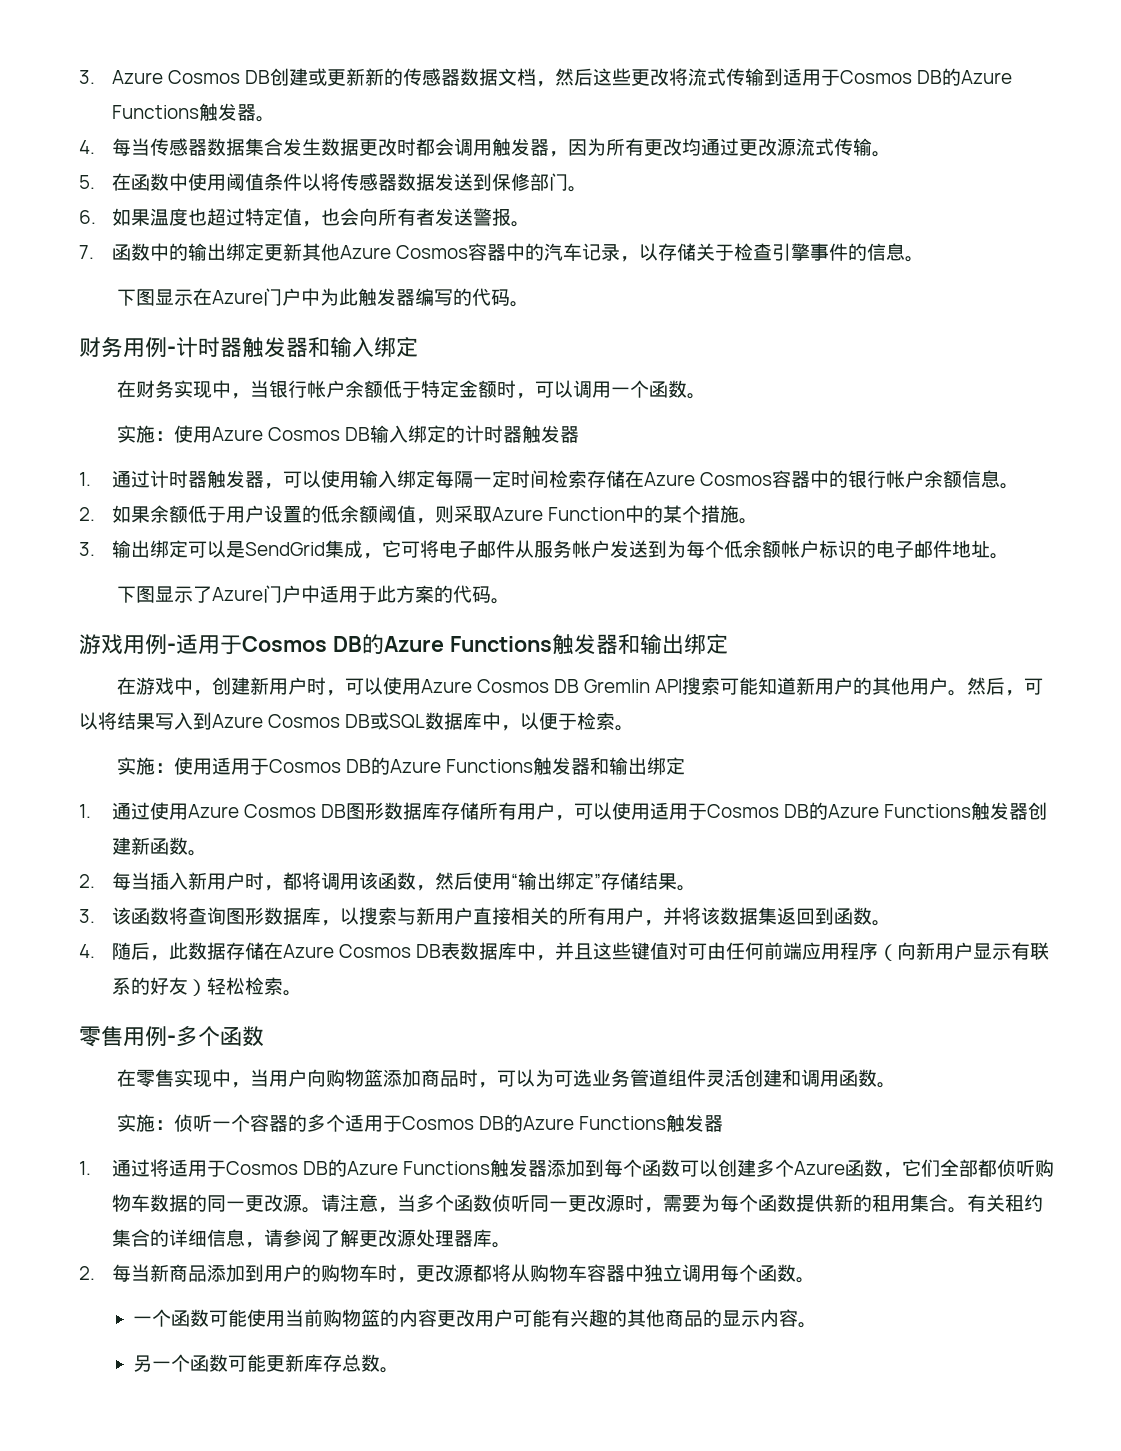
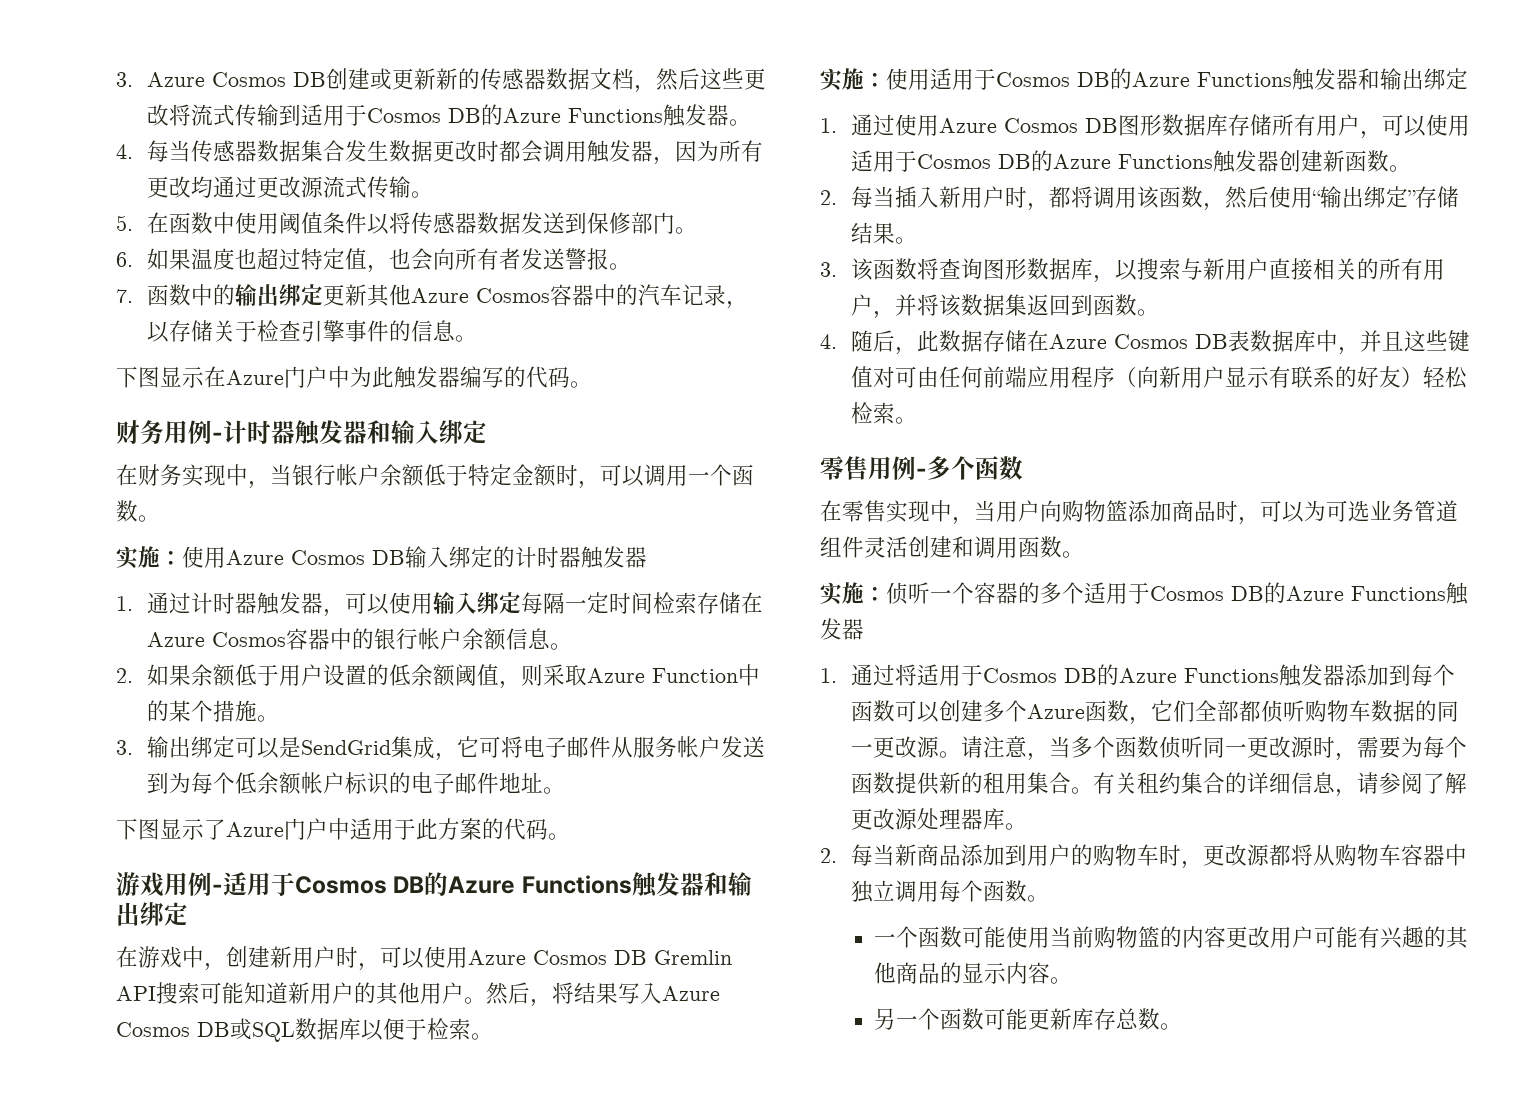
[1024,678,1044,695] [79,712,98,730] 可以 -> (552, 1003) none
[193,712,212,730] 到 -> (662, 993) none
[482,712,521,731] 中， -> (361, 1029) none

